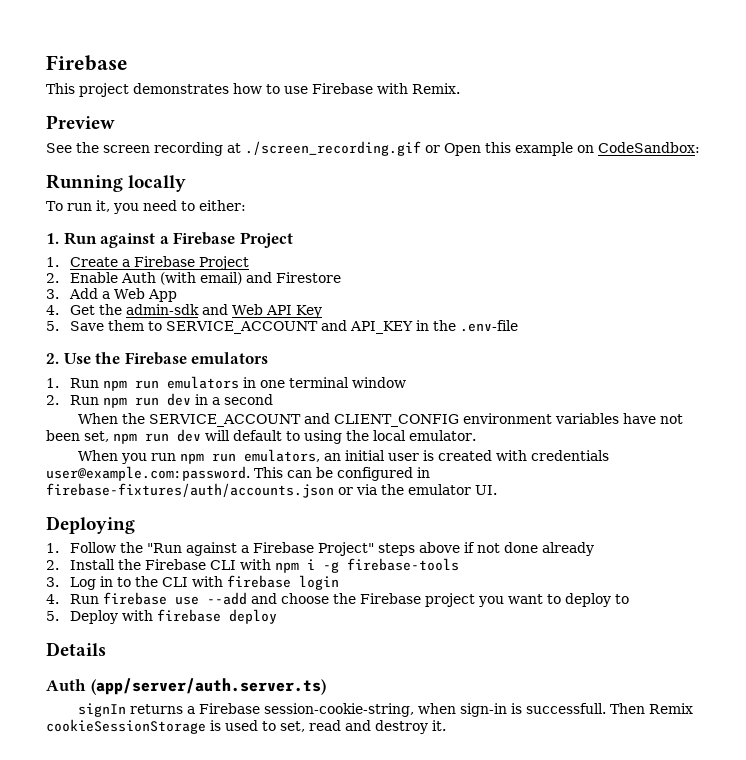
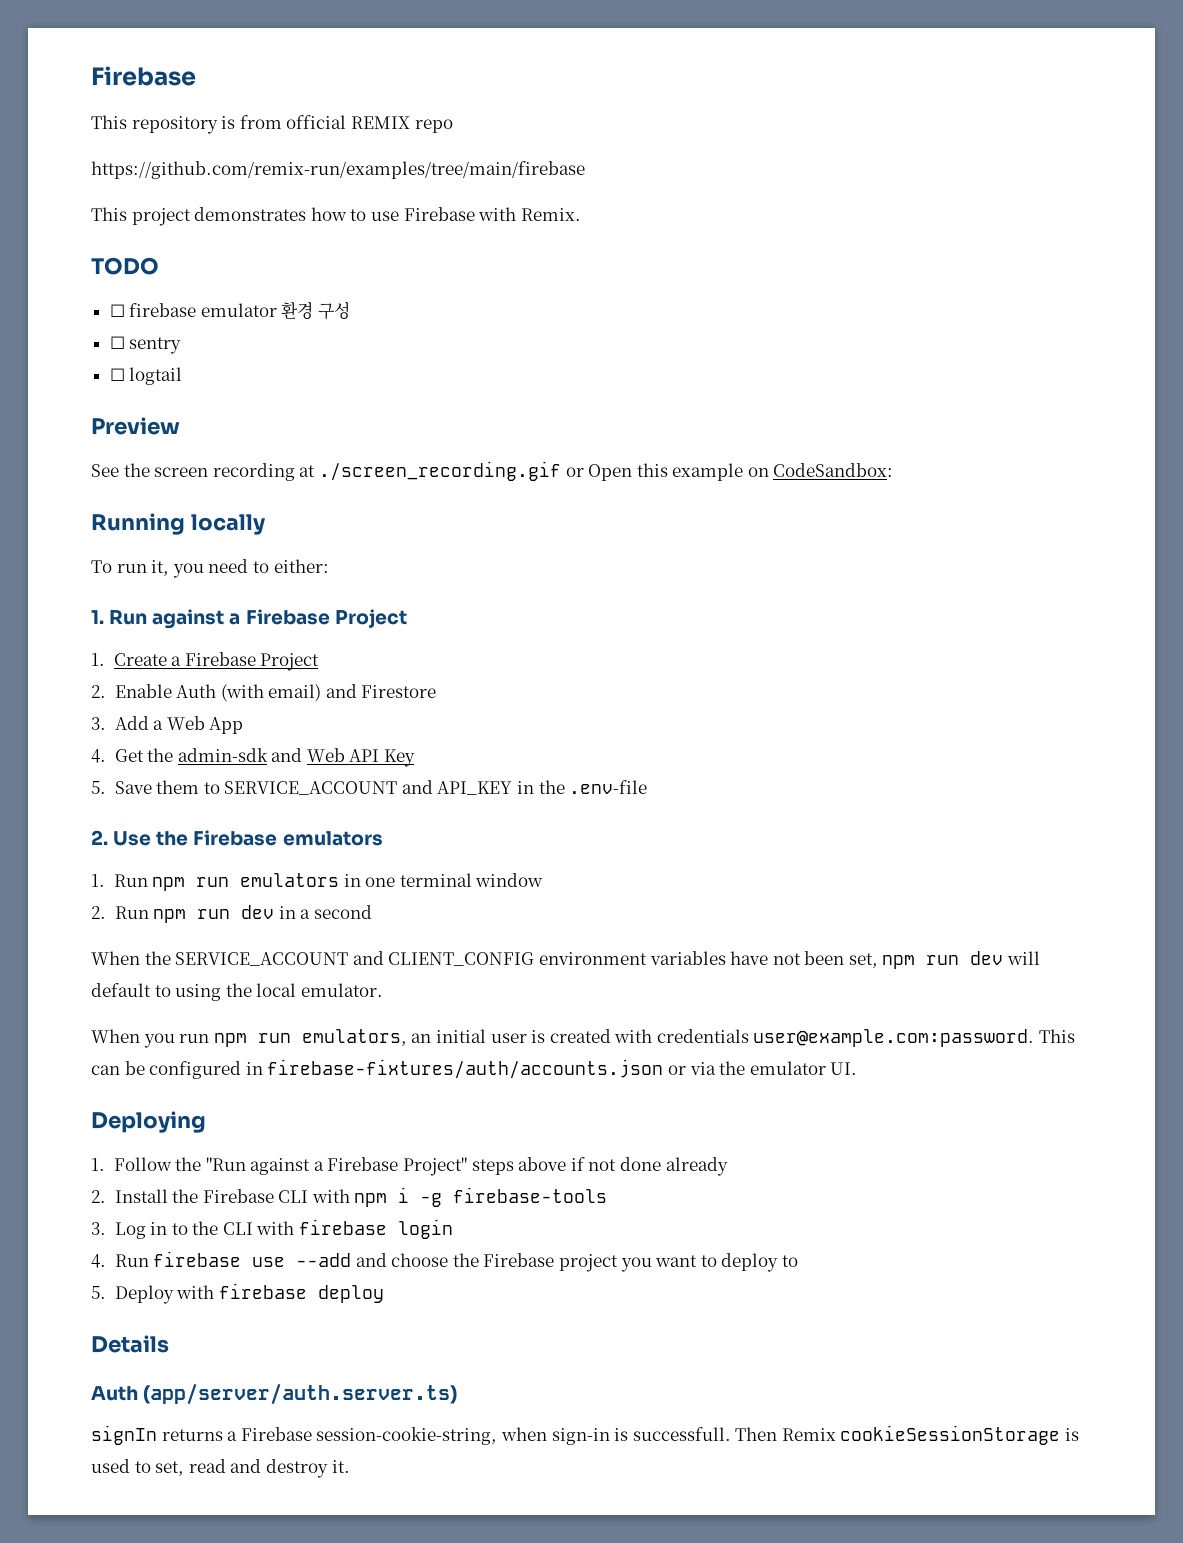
[46,55,128,71] Firebase -> [91,66,196,86] [91,115,453,134] [91,161,585,179] Firebase // This repository is from official REMIX repo // https://github.com/remix-run/examples/tree/main/firebase
(460, 88) none -> [91,257,159,275] [109,302,351,320] [109,336,182,354] [109,367,183,385] // TODO // ☐ firebase emulator 환경 구성 // ☐ sentry // ☐ logtail

